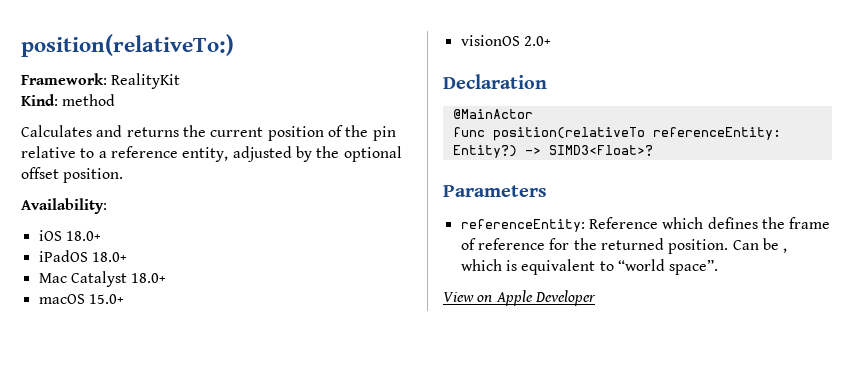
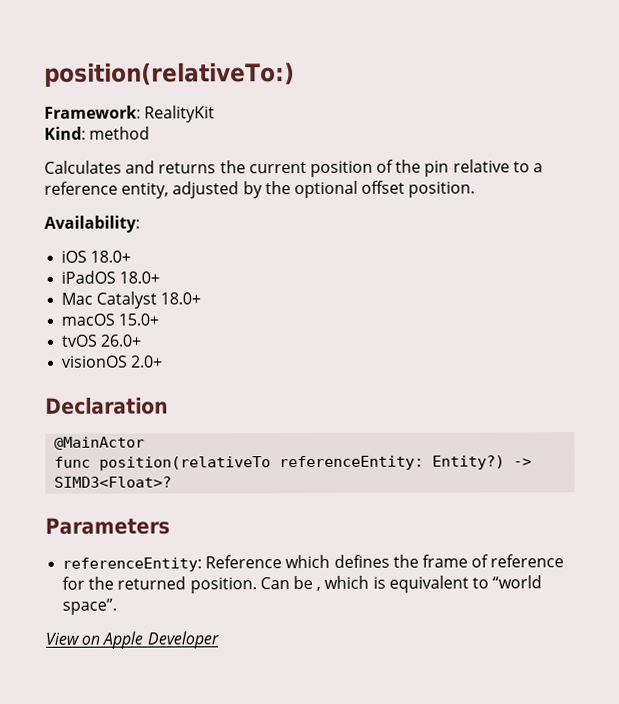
(124, 299) none -> [61,334,142,347] // tvOS 26.0+

